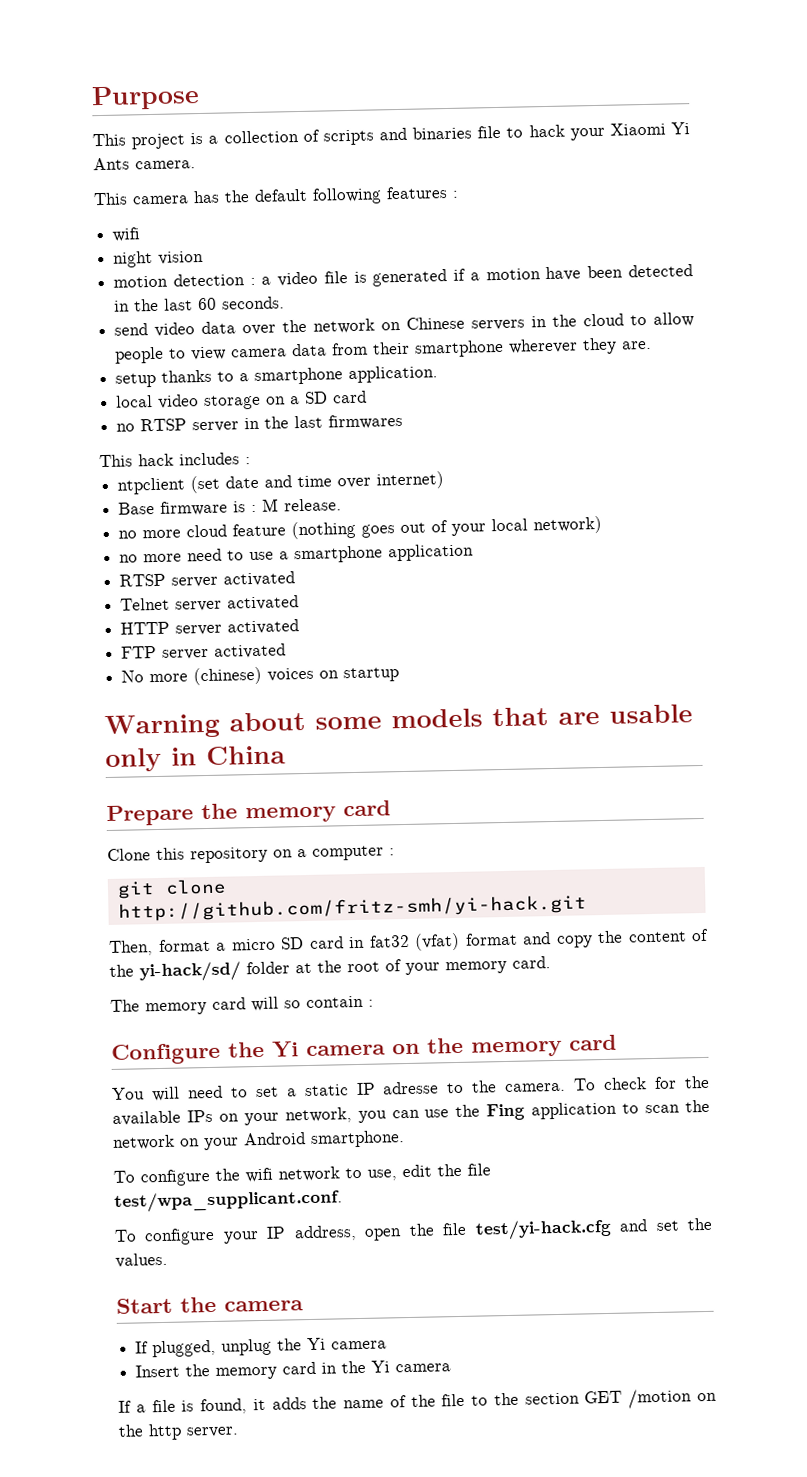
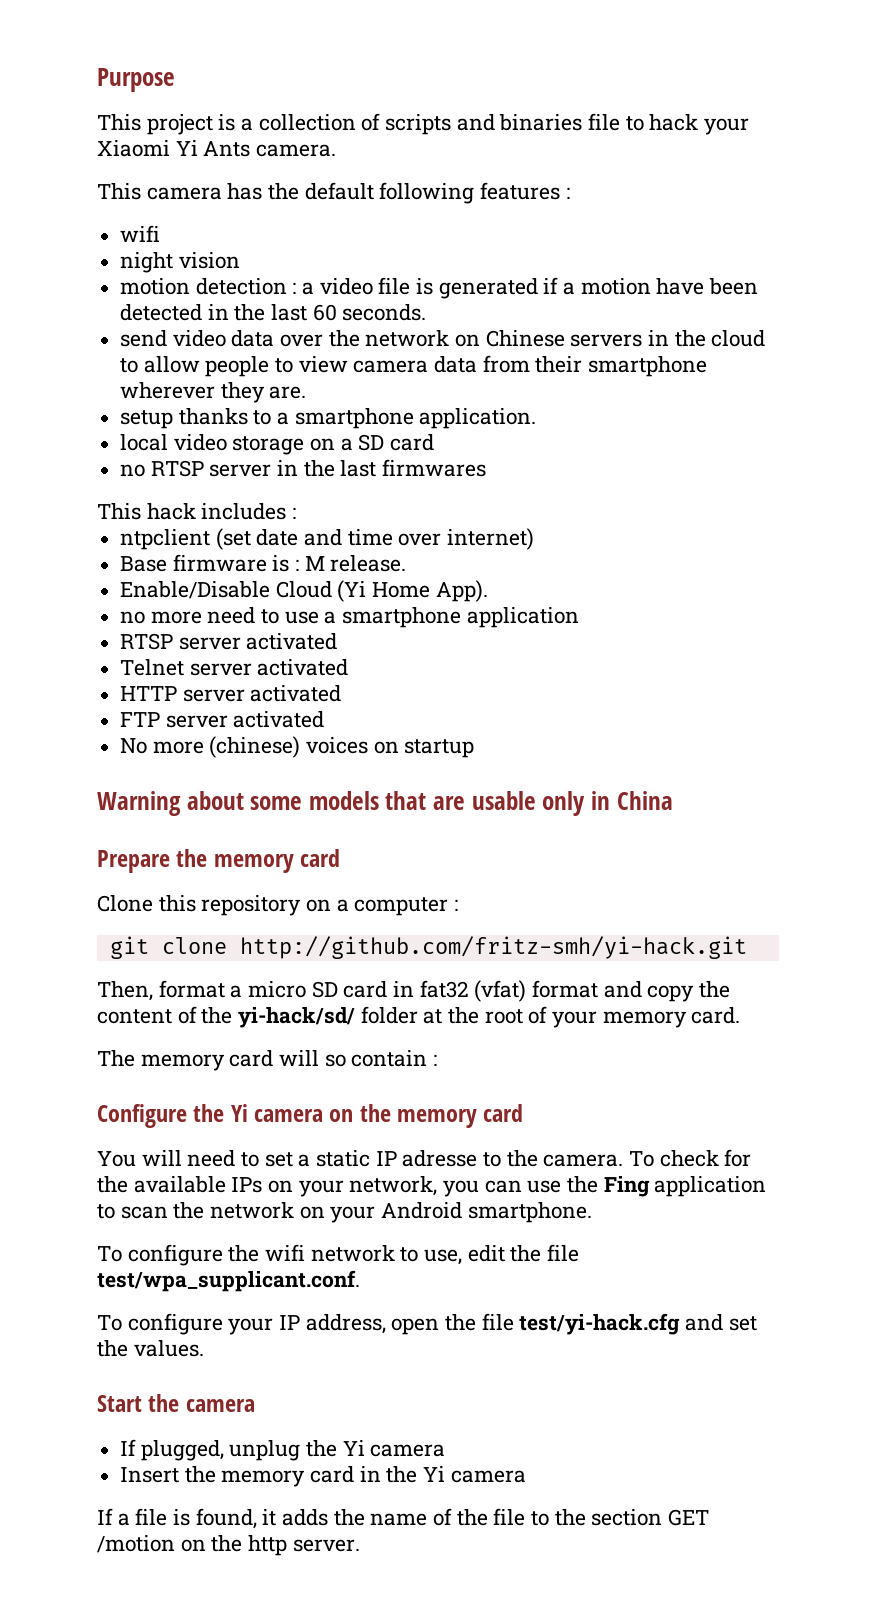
[118,515,603,540] no more cloud feature (nothing goes out of your local network) -> [120,580,488,602] Enable/Disable Cloud (Yi Home App).

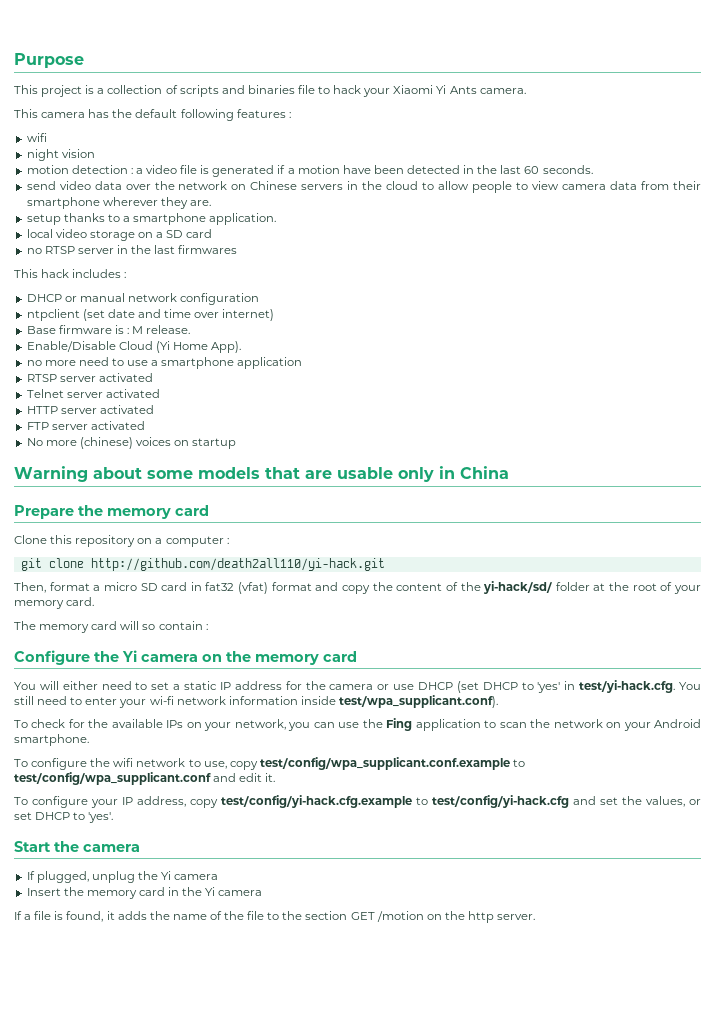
(297, 513) none -> [26,293,260,305] // DHCP or manual network configuration
[239,936,747,959] http://github.com/fritz-smh/yi-hack.git -> [90,558,385,571] http://github.com/death2all110/yi-hack.git
(182, 1158) none -> [62,681,98,690] either
[402,1150,624,1167] adresse to the camera. -> [234,680,702,693] [14,695,498,708] address for the camera or use DHCP (set DHCP to 'yes' in test/yi-hack.cfg. You still need to enter your wi-fi network information inside test/wpa_supplicant.conf). //
[467,1244,580,1262] [97,1270,360,1292] edit the file test/wpa_supplicant.conf. -> [229,757,525,770] [14,772,276,785] copy test/config/wpa_supplicant.conf.example to test/config/wpa_supplicant.conf and edit it.
[391,1313,757,1335] [97,1340,204,1357] open the file test/yi-hack.cfg and set the values. -> [190,795,701,808] [14,812,114,823] copy test/config/yi-hack.cfg.example to test/config/yi-hack.cfg and set the values, or set DHCP to 'yes'.

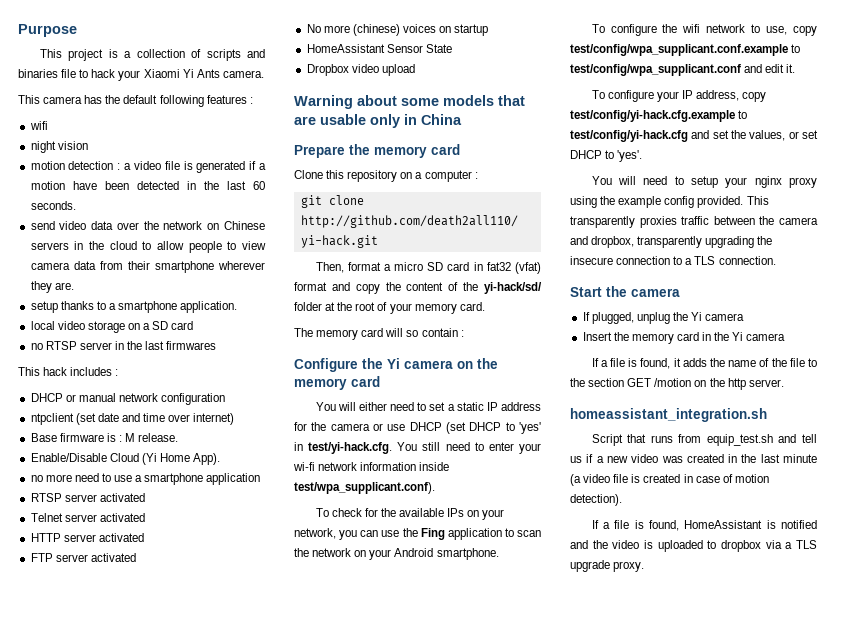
(237, 443) none -> [306,44,452,53] [306,64,415,76] // HomeAssistant Sensor State // Dropbox video upload
(114, 817) none -> [591,176,817,188] [570,196,769,208] [570,216,818,228] [570,236,773,248] [570,256,776,265] // You will need to setup your nginx proxy using the example config provided. This transparently proxies traffic between the camera and dropbox, transparently upgrading the insecure connection to a TLS connection.
(536, 917) none -> [570,408,767,422] [591,434,817,446] [570,454,817,463] [570,474,769,486] [570,494,622,506] [591,520,817,531] [570,540,817,552] [570,560,645,572] // homeassistant_integration.sh // Script that runs from equip_test.sh and tell us if a new video was created in the last minute (a video file is created in case of motion detection). // If a file is found, HomeAssistant is notified and the video is uploaded to dropbox via a TLS upgrade proxy.

